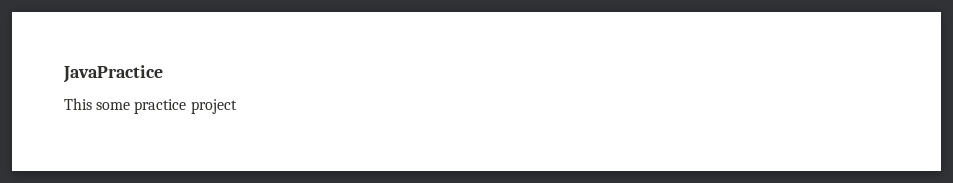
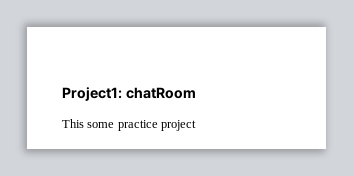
[63,65,163,83] JavaPractice -> [62,87,196,101] Project1: chatRoom

